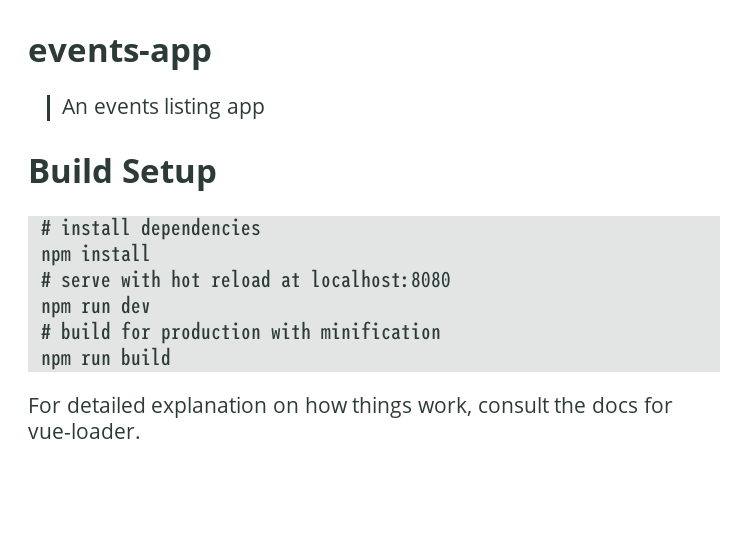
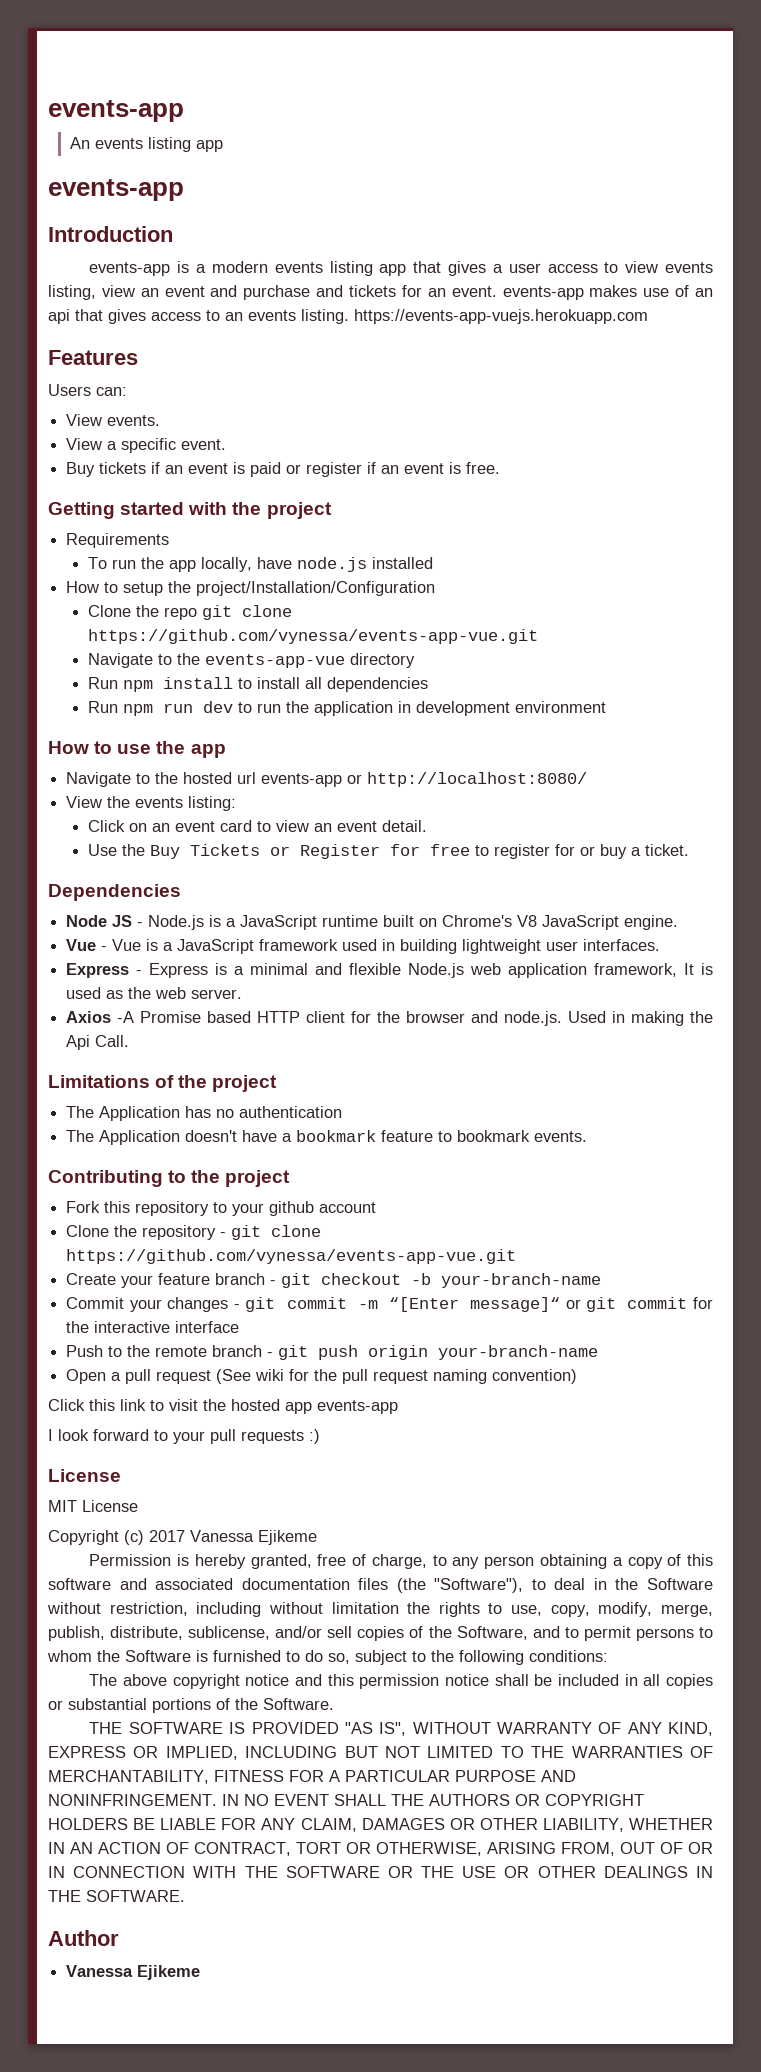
[28,158,217,191] [40,217,261,240] [40,243,151,266] [40,269,451,288] [40,295,151,318] [40,321,441,344] [40,347,171,370] [28,396,673,418] [28,423,141,439] Build Setup // # install dependencies // npm install // # serve with hot reload at localhost:8080 // npm run dev // # build for production with minification // npm run build // For detailed explanation on how things work, consult the docs for vue-loader. -> [48,179,184,201] [48,226,173,242] [89,261,713,276] [48,285,714,300] [48,309,648,324] [48,350,138,365] [48,384,127,396] [66,414,161,426] [66,438,227,453] [66,462,501,477] [48,502,332,519] [66,533,170,548] [88,557,434,572] [66,581,436,596] [88,605,293,620] [88,629,539,644] [88,653,416,668] [88,677,429,692] [88,701,607,716] [48,741,226,758] [66,772,588,787] [66,796,237,811] [88,820,428,832] [88,844,690,859] [48,884,181,901] [66,915,679,930] [66,939,661,954] [66,963,714,978] [66,987,243,999] [66,1011,714,1026] [66,1035,130,1050] [48,1075,278,1092] [66,1106,343,1121] [66,1130,588,1145] [48,1170,291,1187] [66,1201,377,1216] [66,1225,322,1240] [66,1249,517,1264] [66,1273,602,1288] [66,1297,714,1312] [66,1321,240,1333] [66,1345,599,1360] [66,1369,578,1384] [48,1399,398,1414] [48,1429,320,1444] [48,1469,121,1482] [48,1500,138,1512] [48,1530,317,1545] [89,1554,714,1569] [48,1578,713,1593] [47,1602,713,1617] [48,1626,714,1641] [47,1650,608,1665] [89,1674,713,1689] [48,1698,334,1713] [89,1722,713,1736] [48,1746,713,1760] [48,1770,576,1784] [48,1794,644,1806] [48,1818,714,1832] [48,1842,713,1856] [48,1866,713,1878] [48,1890,185,1902] [48,1930,119,1946] [66,1965,201,1980] events-app // Introduction // events-app is a modern events listing app that gives a user access to view events listing, view an event and purchase and tickets for an event. events-app makes use of an api that gives access to an events listing. https://events-app-vuejs.herokuapp.com // Features // Users can: // View events. // View a specific event. // Buy tickets if an event is paid or register if an event is free. // Getting started with the project // Requirements // To run the app locally, have node.js installed // How to setup the project/Installation/Configuration // Clone the repo git clone https://github.com/vynessa/events-app-vue.git // Navigate to the events-app-vue directory // Run npm install to install all dependencies // Run npm run dev to run the application in development environment // How to use the app // Navigate to the hosted url events-app or http://localhost:8080/ // View the events listing: // Click on an event card to view an event detail. // Use the Buy Tickets or Register for free to register for or buy a ticket. // Dependencies // Node JS - Node.js is a JavaScript runtime built on Chrome's V8 JavaScript engine. // Vue - Vue is a JavaScript framework used in building lightweight user interfaces. // Express - Express is a minimal and flexible Node.js web application framework, It is used as the web server. // Axios -A Promise based HTTP client for the browser and node.js. Used in making the Api Call. // Limitations of the project // The Application has no authentication // The Application doesn't have a bookmark feature to bookmark events. // Contributing to the project // Fork this repository to your github account // Clone the repository - git clone https://github.com/vynessa/events-app-vue.git // Create your feature branch - git checkout -b your-branch-name // Commit your changes - git commit -m “[Enter message]“ or git commit for the interactive interface // Push to the remote branch - git push origin your-branch-name // Open a pull request (See wiki for the pull request naming convention) // Click this link to visit the hosted app events-app // I look forward to your pull requests :) // License // MIT License // Copyright (c) 2017 Vanessa Ejikeme // Permission is hereby granted, free of charge, to any person obtaining a copy of this software and associated documentation files (the "Software"), to deal in the Software without restriction, including without limitation the rights to use, copy, modify, merge, publish, distribute, sublicense, and/or sell copies of the Software, and to permit persons to whom the Software is furnished to do so, subject to the following conditions: // The above copyright notice and this permission notice shall be included in all copies or substantial portions of the Software. // THE SOFTWARE IS PROVIDED "AS IS", WITHOUT WARRANTY OF ANY KIND, EXPRESS OR IMPLIED, INCLUDING BUT NOT LIMITED TO THE WARRANTIES OF MERCHANTABILITY, FITNESS FOR A PARTICULAR PURPOSE AND NONINFRINGEMENT. IN NO EVENT SHALL THE AUTHORS OR COPYRIGHT HOLDERS BE LIABLE FOR ANY CLAIM, DAMAGES OR OTHER LIABILITY, WHETHER IN AN ACTION OF CONTRACT, TORT OR OTHERWISE, ARISING FROM, OUT OF OR IN CONNECTION WITH THE SOFTWARE OR THE USE OR OTHER DEALINGS IN THE SOFTWARE. // Author // Vanessa Ejikeme

